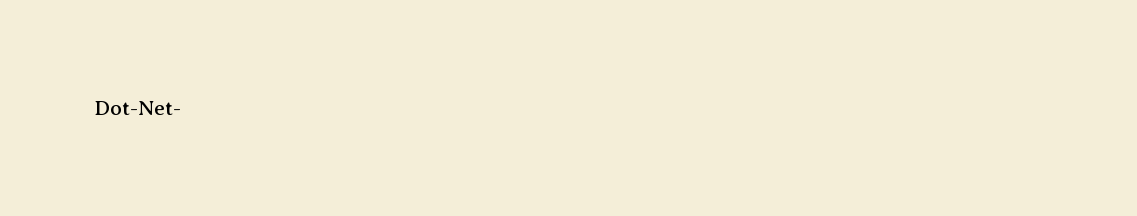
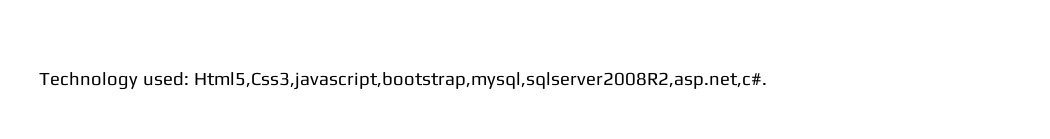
[94,101,181,115] Dot-Net- -> [39,72,767,90] Technology used: Html5,Css3,javascript,bootstrap,mysql,sqlserver2008R2,asp.net,c#.

